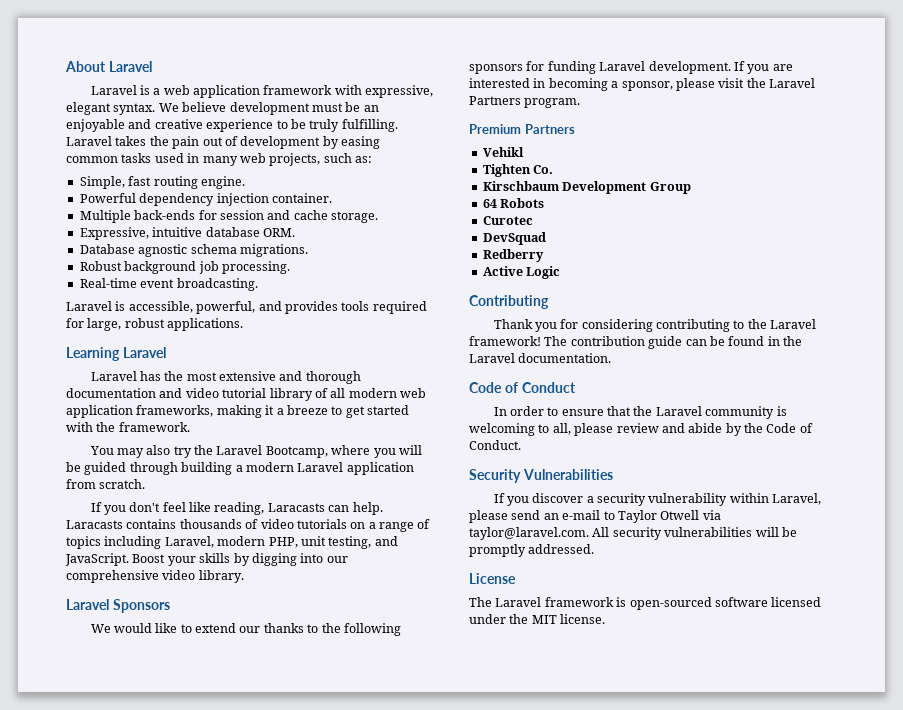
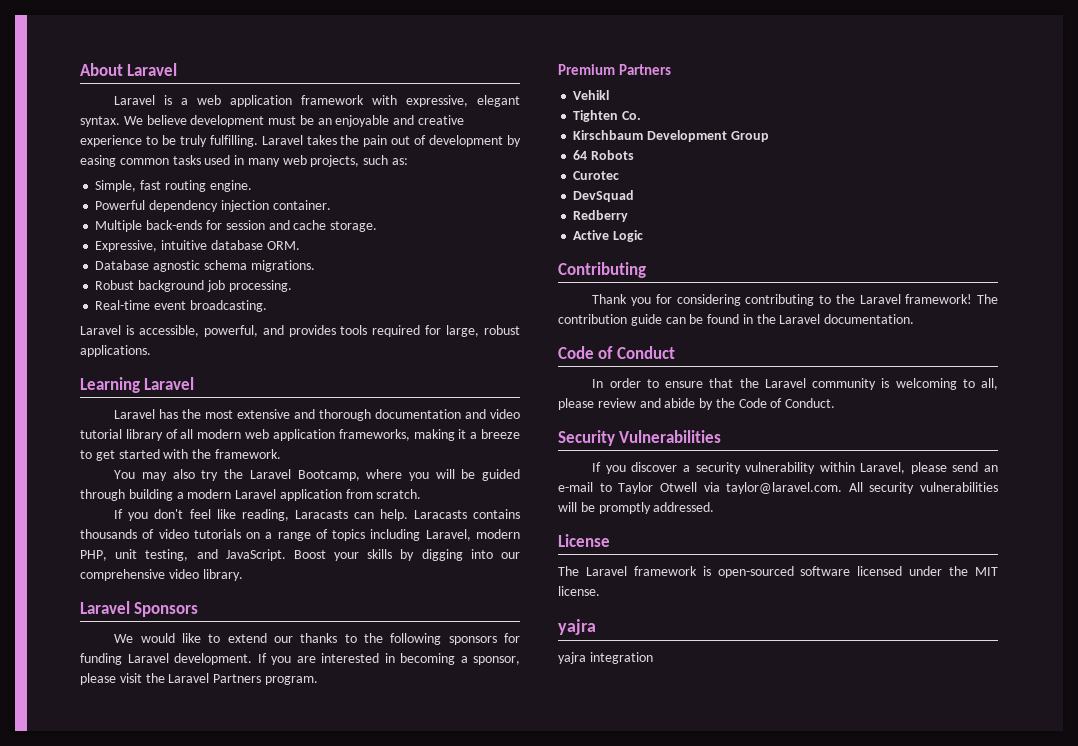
(606, 619) none -> [558,619,596,635] [558,652,653,664] // yajra // yajra integration

